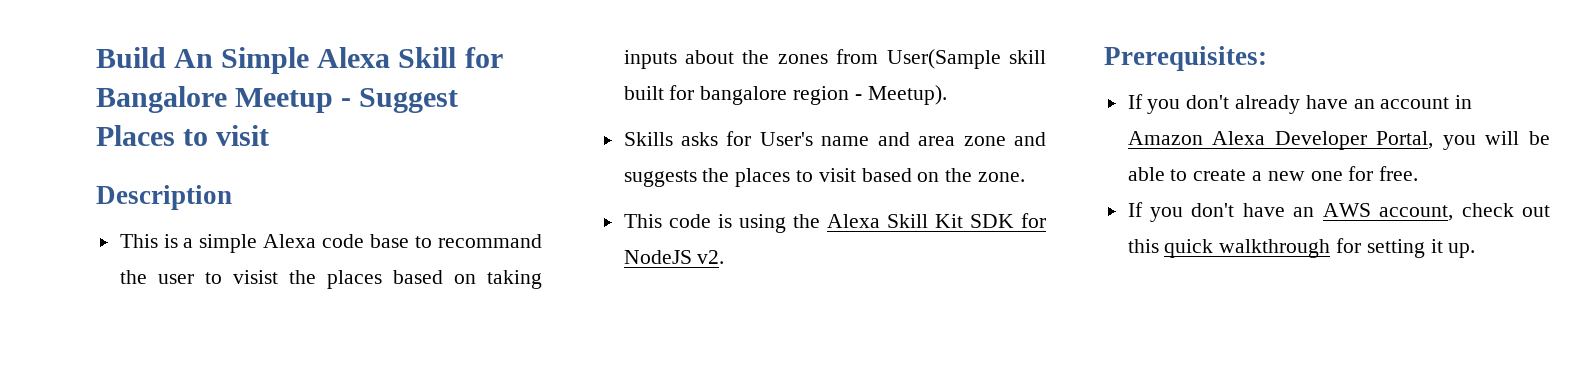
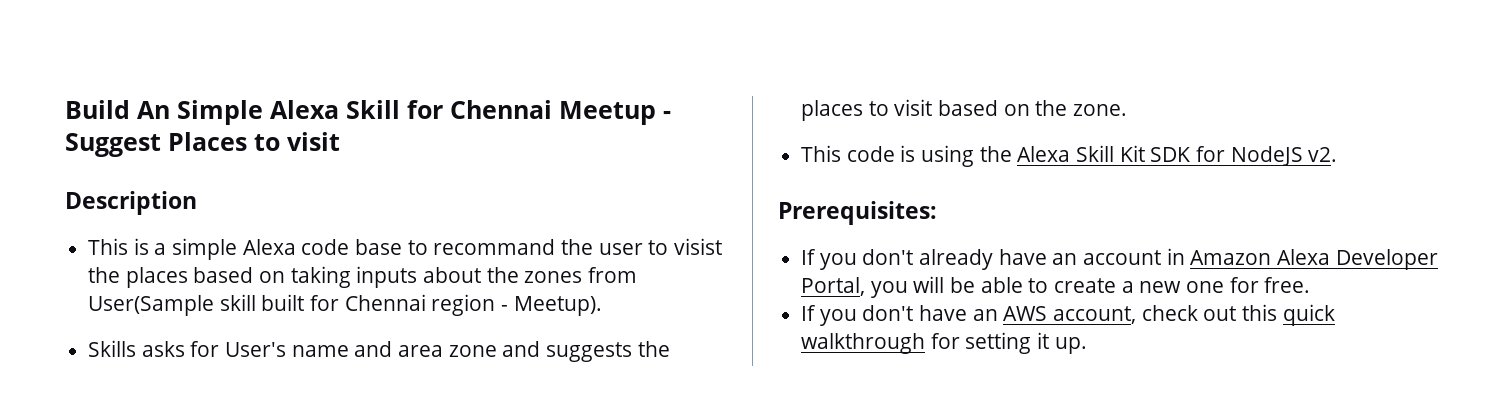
[96,86,227,113] Bangalore -> [450,100,552,119] Chennai
[700,86,788,105] bangalore -> [344,294,426,311] Chennai

